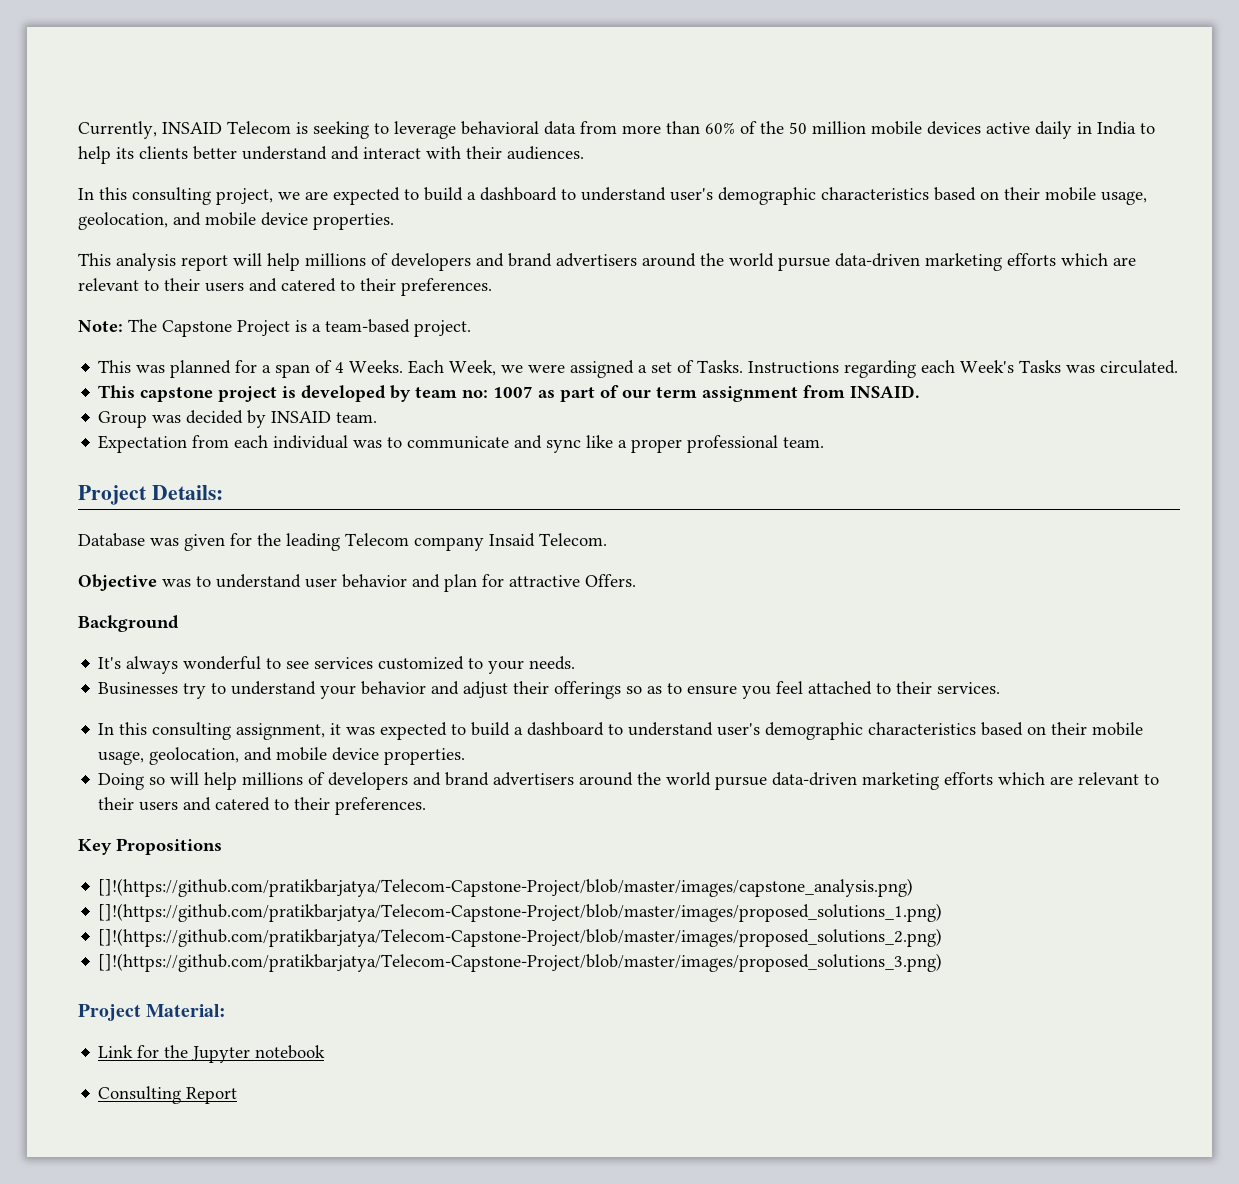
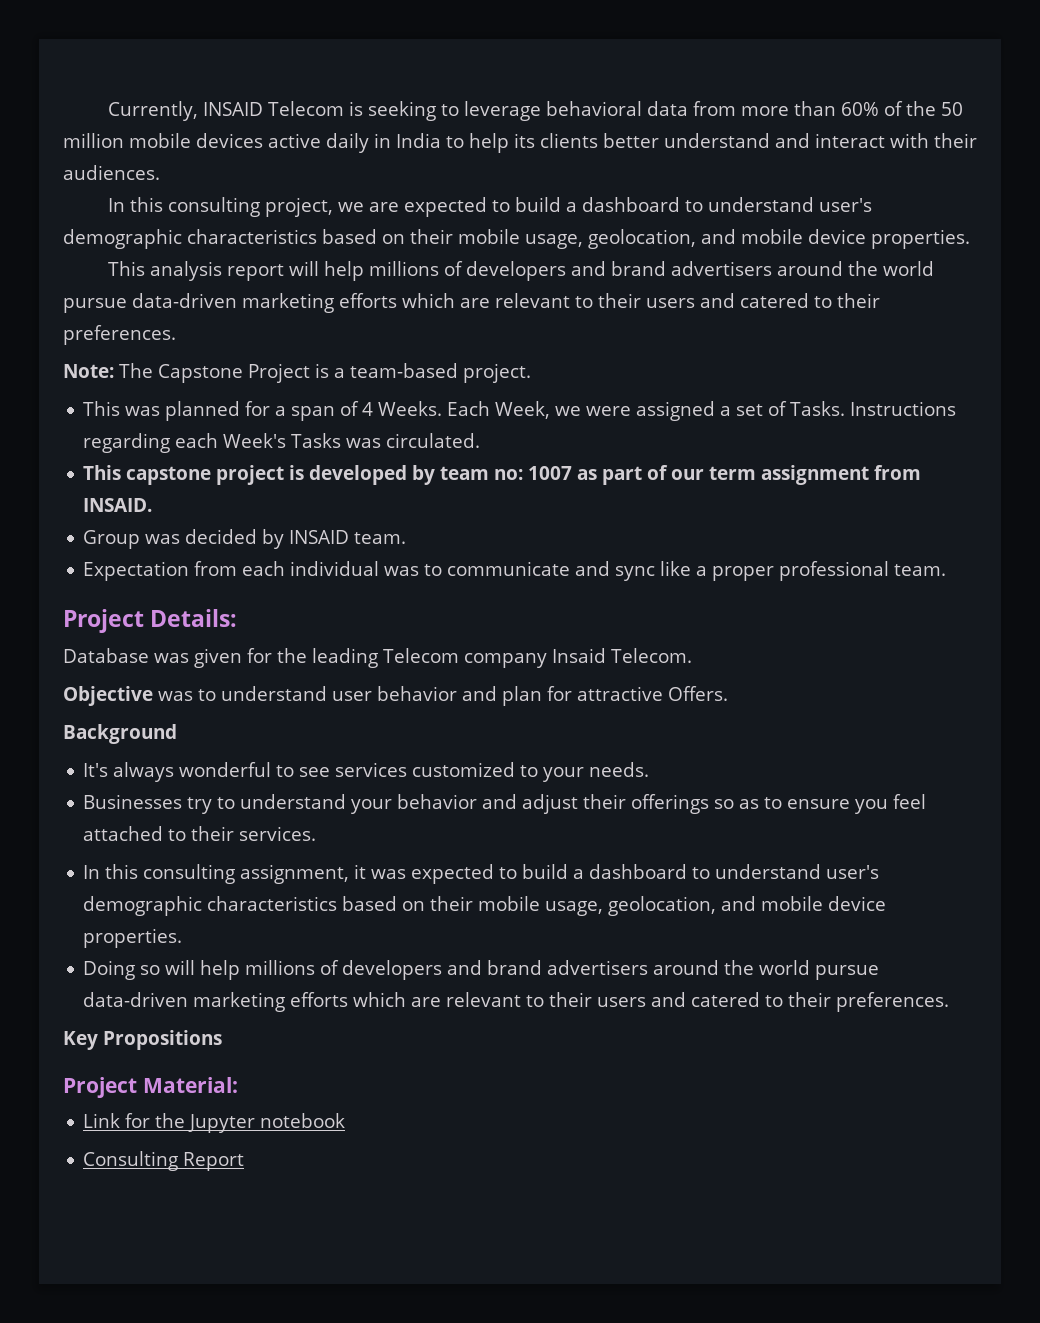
[98,878,914,897] [98,903,943,922] [98,928,943,947] [98,953,943,972] // []!(https://github.com/pratikbarjatya/Telecom-Capstone-Project/blob/master/images/capstone_analysis.png) // []!(https://github.com/pratikbarjatya/Telecom-Capstone-Project/blob/master/images/proposed_solutions_1.png) // []!(https://github.com/pratikbarjatya/Telecom-Capstone-Project/blob/master/images/proposed_solutions_2.png) // []!(https://github.com/pratikbarjatya/Telecom-Capstone-Project/blob/master/images/proposed_solutions_3.png) -> (222, 1040) none

